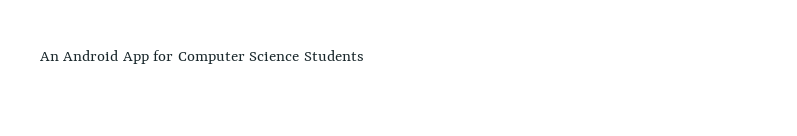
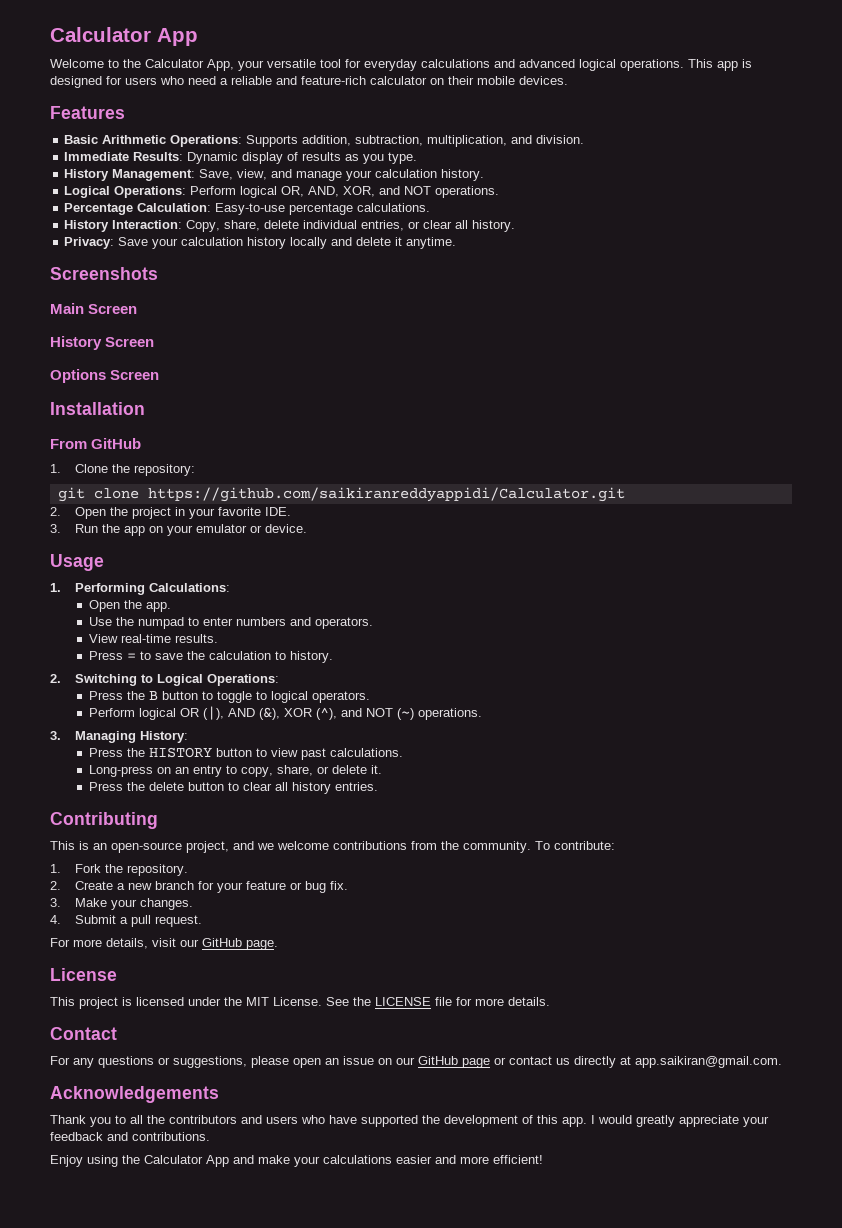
[40,50,364,64] An Android App for Computer Science Students -> [50,27,198,46] [50,59,752,71] [50,76,568,88] [50,106,125,119] [64,135,585,147] [64,152,418,164] [64,169,485,181] [64,186,500,198] [64,203,431,215] [64,220,516,232] [64,237,457,249] [50,267,158,280] [50,303,138,314] [50,336,155,350] [50,369,160,383] [50,402,145,415] [50,438,142,449] [50,464,195,476] [57,487,625,502] [50,507,291,519] [50,524,307,536] [50,554,104,571] [50,583,230,595] [89,600,172,612] [89,617,374,629] [89,634,219,643] [89,651,334,663] [50,674,279,686] [89,691,371,703] [89,706,483,720] [50,731,188,743] [89,747,404,760] [89,765,383,777] [89,782,379,794] [50,812,158,829] [50,841,615,853] [50,864,188,876] [50,881,348,893] [50,898,193,910] [50,915,202,927] [50,938,278,950] [50,968,117,981] [50,997,550,1009] [50,1027,117,1040] [50,1056,782,1068] [50,1086,219,1103] [50,1115,769,1127] [50,1132,210,1141] [50,1155,543,1167] Calculator App // Welcome to the Calculator App, your versatile tool for everyday calculations and advanced logical operations. This app is designed for users who need a reliable and feature-rich calculator on their mobile devices. // Features // Basic Arithmetic Operations: Supports addition, subtraction, multiplication, and division. // Immediate Results: Dynamic display of results as you type. // History Management: Save, view, and manage your calculation history. // Logical Operations: Perform logical OR, AND, XOR, and NOT operations. // Percentage Calculation: Easy-to-use percentage calculations. // History Interaction: Copy, share, delete individual entries, or clear all history. // Privacy: Save your calculation history locally and delete it anytime. // Screenshots // Main Screen // History Screen // Options Screen // Installation // From GitHub // 1. Clone the repository: // git clone https://github.com/saikiranreddyappidi/Calculator.git // 2. Open the project in your favorite IDE. // 3. Run the app on your emulator or device. // Usage // 1. Performing Calculations: // Open the app. // Use the numpad to enter numbers and operators. // View real-time results. // Press = to save the calculation to history. // 2. Switching to Logical Operations: // Press the B button to toggle to logical operators. // Perform logical OR (|), AND (&), XOR (^), and NOT (~) operations. // 3. Managing History: // Press the HISTORY button to view past calculations. // Long-press on an entry to copy, share, or delete it. // Press the delete button to clear all history entries. // Contributing // This is an open-source project, and we welcome contributions from the community. To contribute: // 1. Fork the repository. // 2. Create a new branch for your feature or bug fix. // 3. Make your changes. // 4. Submit a pull request. // For more details, visit our GitHub page. // License // This project is licensed under the MIT License. See the LICENSE file for more details. // Contact // For any questions or suggestions, please open an issue on our GitHub page or contact us directly at app.saikiran@gmail.com. // Acknowledgements // Thank you to all the contributors and users who have supported the development of this app. I would greatly appreciate your feedback and contributions. // Enjoy using the Calculator App and make your calculations easier and more efficient!

